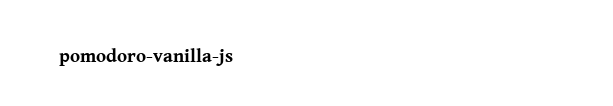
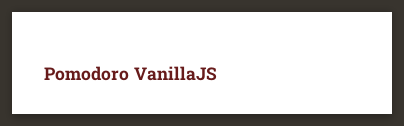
[59,48,233,66] pomodoro-vanilla-js -> [44,66,217,81] Pomodoro VanillaJS

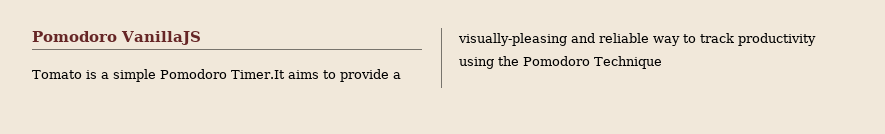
(217, 73) none -> [32,69,401,82] [458,33,816,46] [459,56,662,69] // Tomato is a simple Pomodoro Timer.It aims to provide a visually-pleasing and reliable way to track productivity using the Pomodoro Technique

